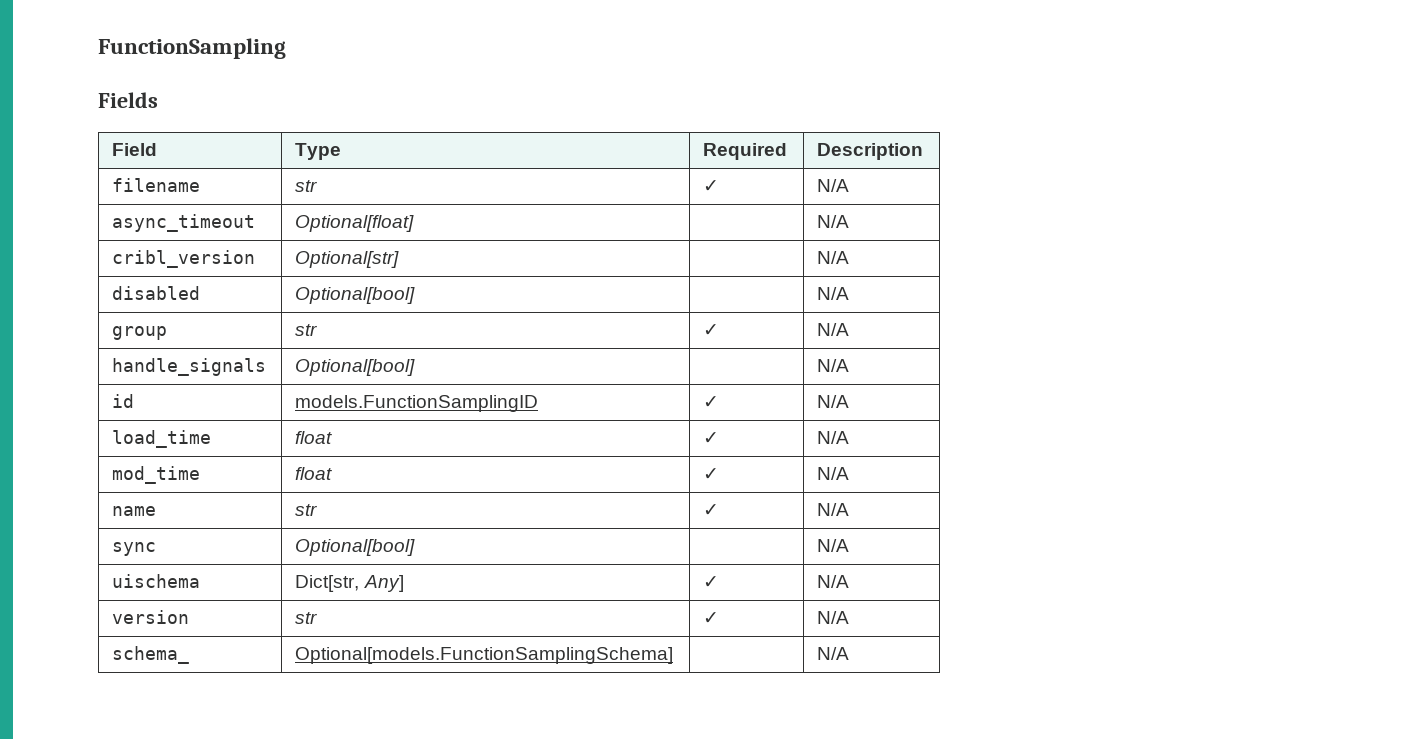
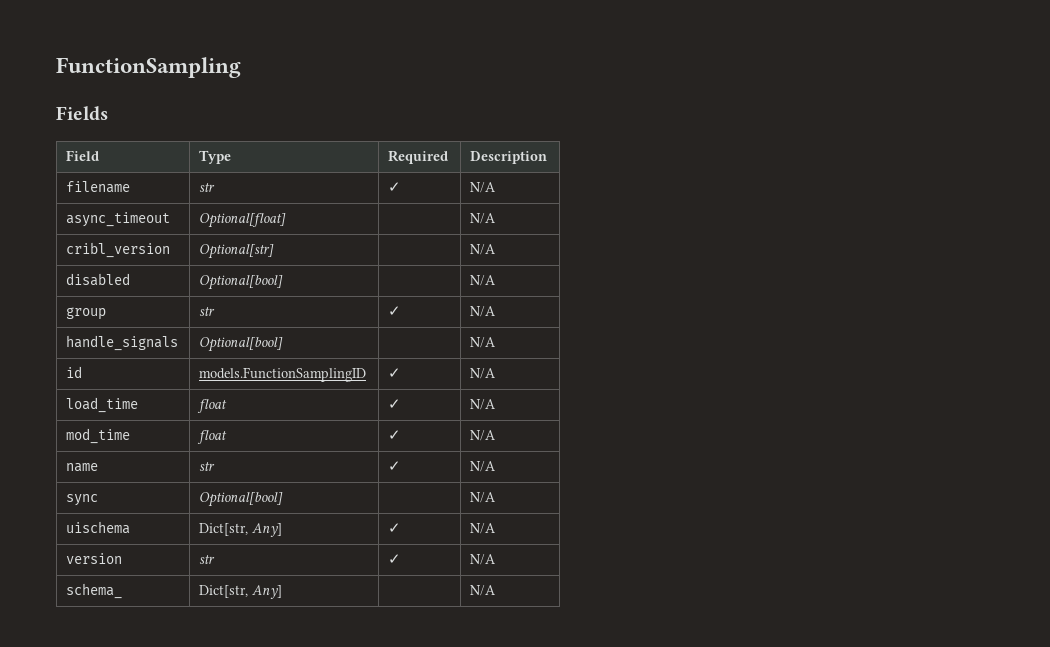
[295,647,674,664] Optional[models.FunctionSamplingSchema] -> [199,585,283,599] Dict[str, Any]

